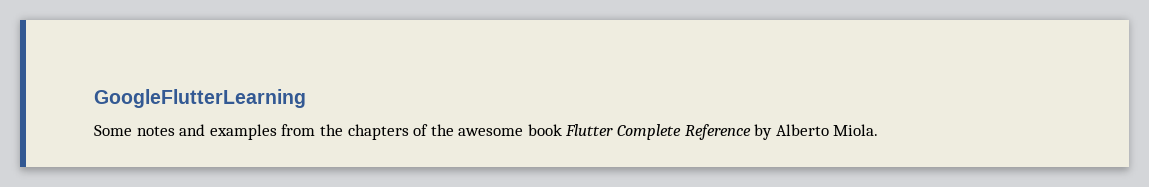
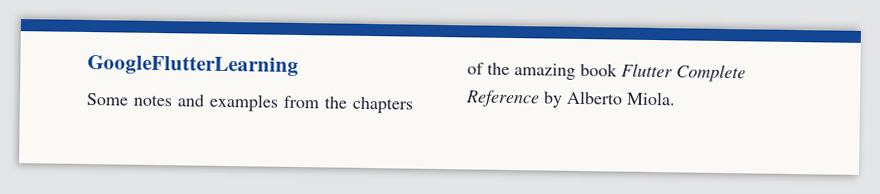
[458,128,524,136] awesome -> [514,63,576,80] amazing

